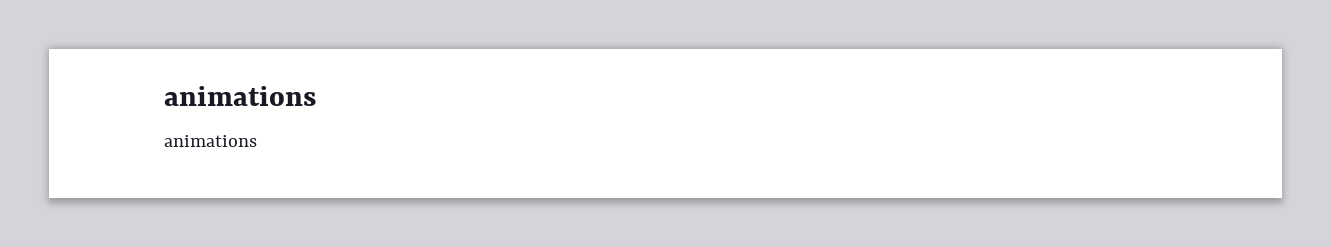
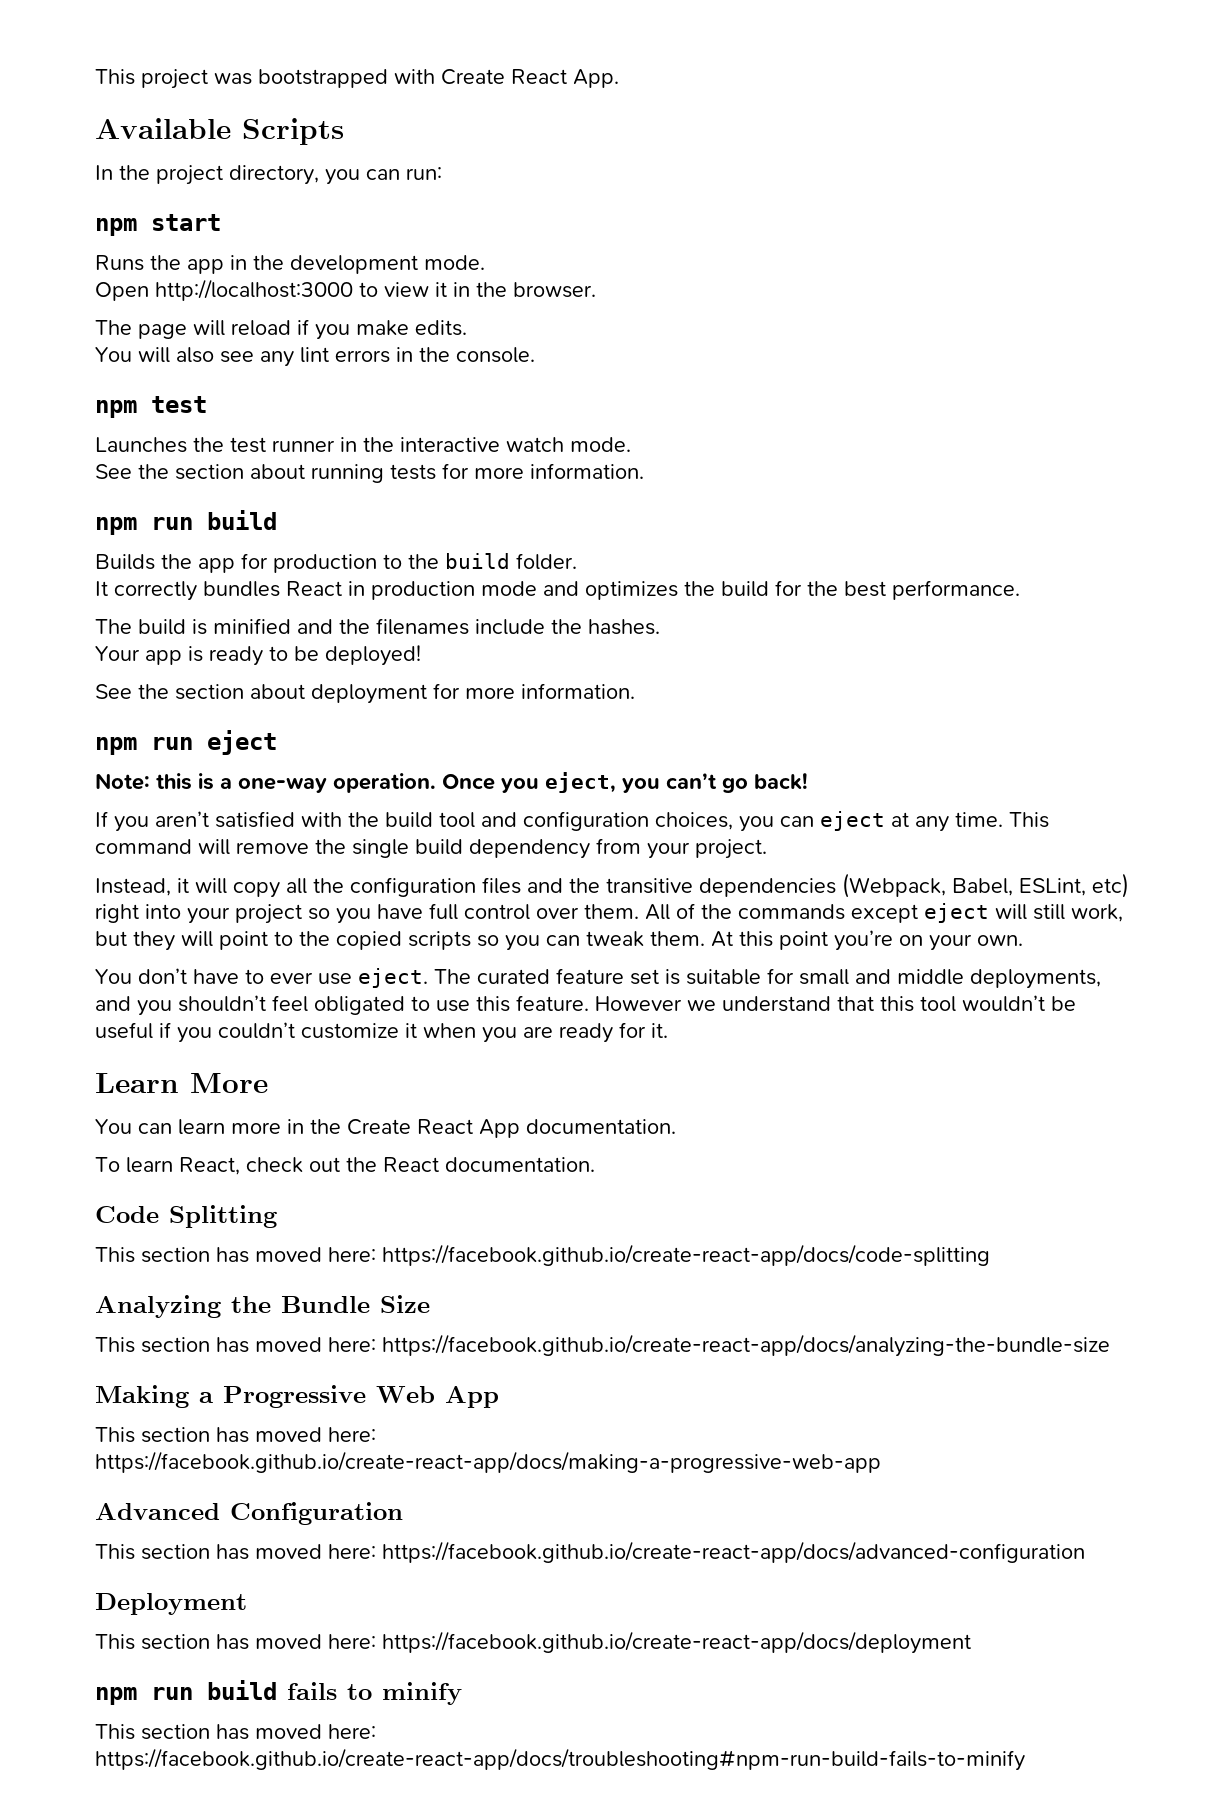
[164,86,316,106] [164,135,257,147] animations // animations -> [95,69,619,89] [95,118,344,145] [95,165,442,185] [95,214,221,236] [95,255,485,274] [95,279,596,301] [95,319,467,340] [95,347,535,367] [95,396,207,418] [95,437,631,453] [95,463,644,483] [95,510,277,535] [95,553,577,573] [95,580,1020,601] [95,618,660,635] [95,645,421,666] [95,683,635,704] [95,730,277,755] [95,772,808,793] [95,811,1049,832] [95,838,767,859] [95,873,1129,898] [95,903,1123,924] [95,930,1023,951] [95,968,1101,989] [95,995,1076,1016] [95,1022,668,1043] [95,1073,268,1093] [95,1119,676,1138] [95,1157,595,1175] [95,1205,277,1228] [95,1244,990,1266] [95,1295,430,1318] [95,1334,1110,1357] [95,1385,499,1408] [95,1427,376,1443] [95,1451,881,1473] [95,1502,403,1525] [95,1541,1085,1563] [95,1593,247,1615] [95,1631,971,1654] [95,1680,462,1705] [95,1724,376,1740] [95,1748,1025,1771] This project was bootstrapped with Create React App. // Available Scripts // In the project directory, you can run: // npm start // Runs the app in the development mode. // Open http://localhost:3000 to view it in the browser. // The page will reload if you make edits. // You will also see any lint errors in the console. // npm test // Launches the test runner in the interactive watch mode. // See the section about running tests for more information. // npm run build // Builds the app for production to the build folder. // It correctly bundles React in production mode and optimizes the build for the best performance. // The build is minified and the filenames include the hashes. // Your app is ready to be deployed! // See the section about deployment for more information. // npm run eject // Note: this is a one-way operation. Once you eject, you can’t go back! // If you aren’t satisfied with the build tool and configuration choices, you can eject at any time. This command will remove the single build dependency from your project. // Instead, it will copy all the configuration files and the transitive dependencies (Webpack, Babel, ESLint, etc) right into your project so you have full control over them. All of the commands except eject will still work, but they will point to the copied scripts so you can tweak them. At this point you’re on your own. // You don’t have to ever use eject. The curated feature set is suitable for small and middle deployments, and you shouldn’t feel obligated to use this feature. However we understand that this tool wouldn’t be useful if you couldn’t customize it when you are ready for it. // Learn More // You can learn more in the Create React App documentation. // To learn React, check out the React documentation. // Code Splitting // This section has moved here: https://facebook.github.io/create-react-app/docs/code-splitting // Analyzing the Bundle Size // This section has moved here: https://facebook.github.io/create-react-app/docs/analyzing-the-bundle-size // Making a Progressive Web App // This section has moved here: https://facebook.github.io/create-react-app/docs/making-a-progressive-web-app // Advanced Configuration // This section has moved here: https://facebook.github.io/create-react-app/docs/advanced-configuration // Deployment // This section has moved here: https://facebook.github.io/create-react-app/docs/deployment // npm run build fails to minify // This section has moved here: https://facebook.github.io/create-react-app/docs/troubleshooting#npm-run-build-fails-to-minify

